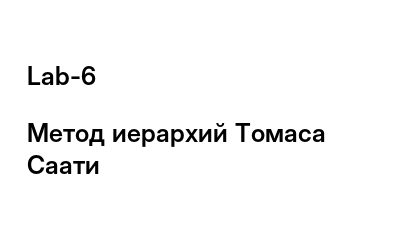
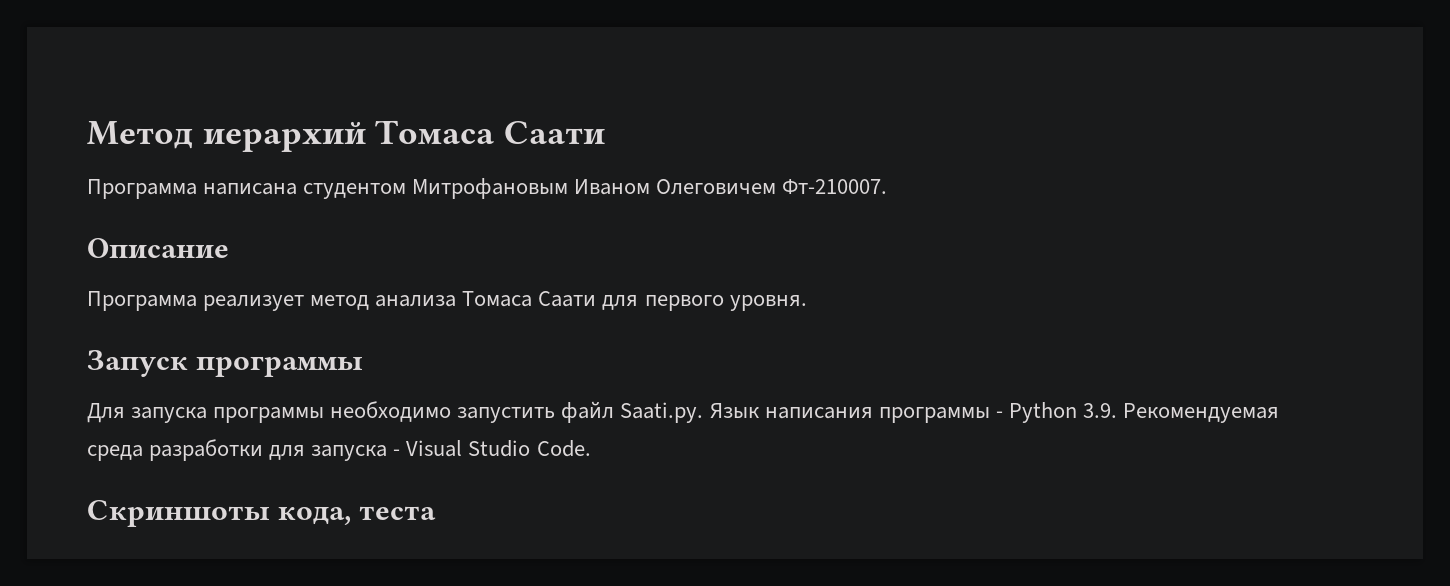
[27,66,96,85] Lab-6 // -> (87, 135) none
(100, 164) none -> [87,178,888,199] [87,238,229,258] [87,291,807,311] [87,350,364,377] [87,401,1279,423] [87,439,591,461] [87,500,437,527] // Программа написана студентом Митрофановым Иваном Олеговичем Фт-210007. // Описание // Программа реализует метод анализа Томаса Саати для первого уровня. // Запуск программы // Для запуска программы необходимо запустить файл Saati.py. Язык написания программы - Python 3.9. Рекомендуемая среда разработки для запуска - Visual Studio Code. // Скриншоты кода, теста

